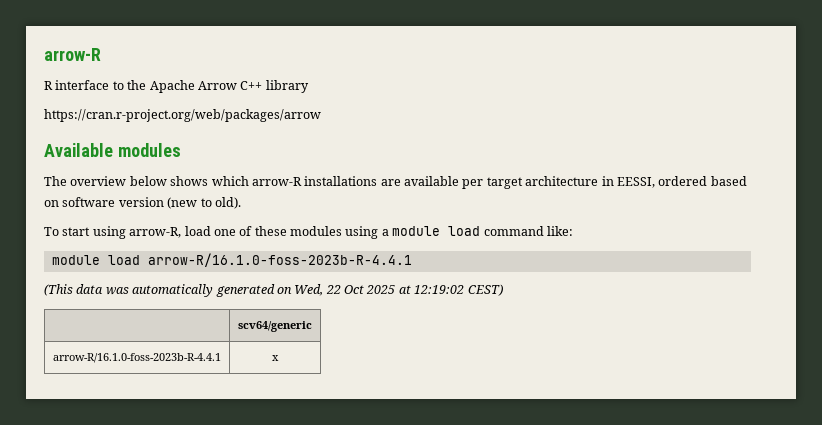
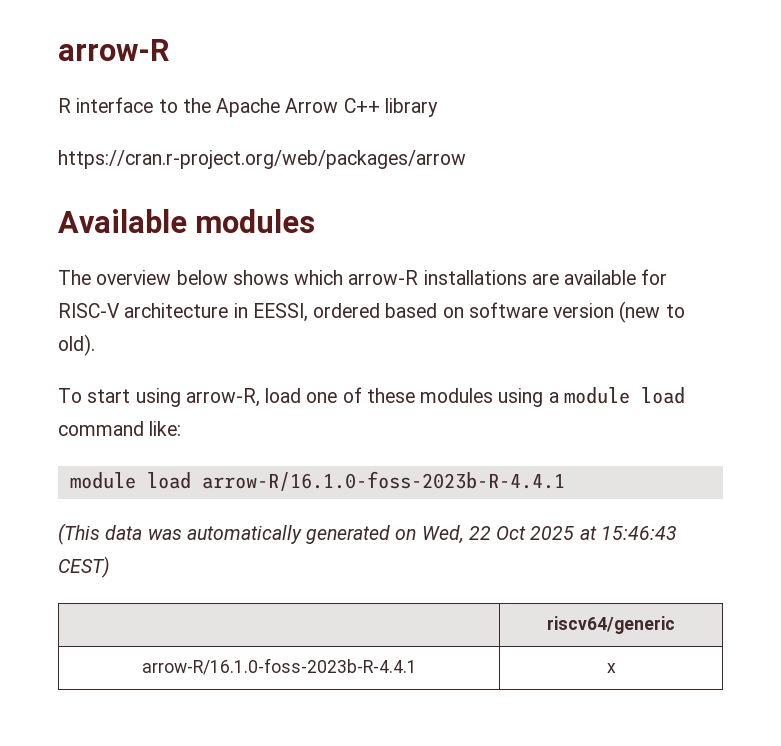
[462,177,523,189] per target -> [641,269,668,285] [58,303,120,318] for RISC-V
[414,285,465,294] 12:19:02 -> [600,526,677,540] 15:46:43
[238,321,312,332] scv64/generic -> [547,616,675,634] riscv64/generic

